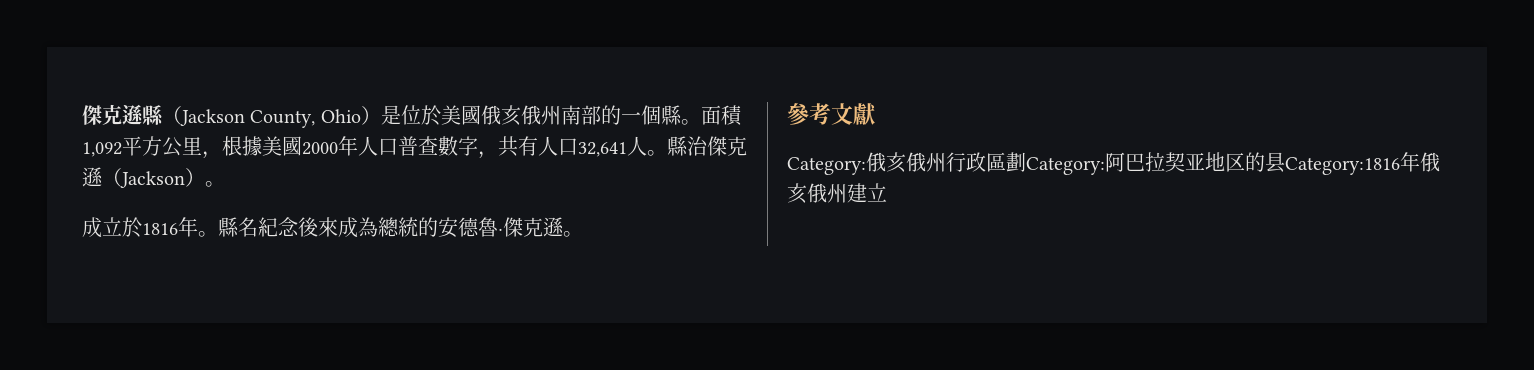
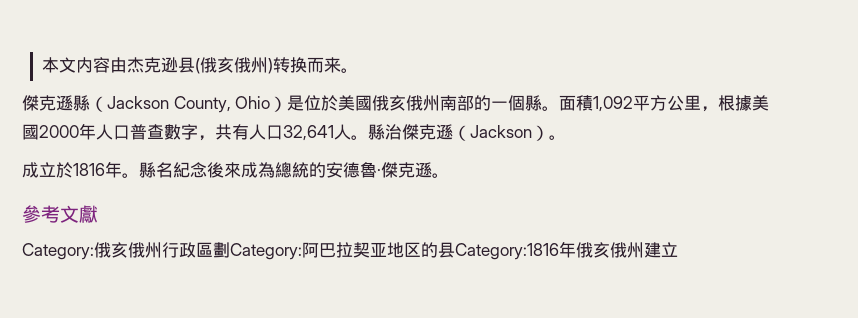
(82, 115) none -> [42,57,359,74] 本文内容由杰克逊县(俄亥俄州)转换而来。 //

